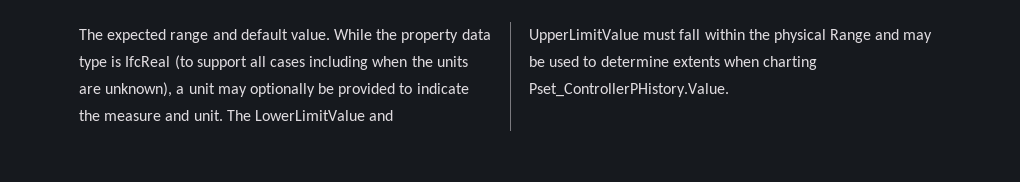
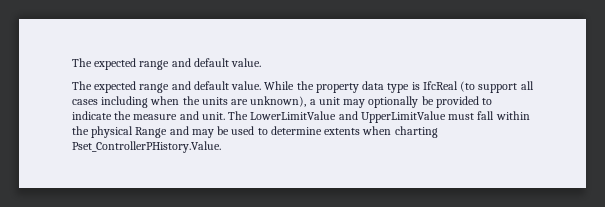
[79,29,330,43] The expected range and default value. -> [72,58,262,70] [72,81,262,93] The expected range and default value. // The expected range and default value.

